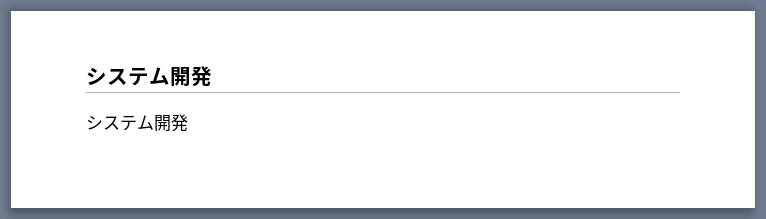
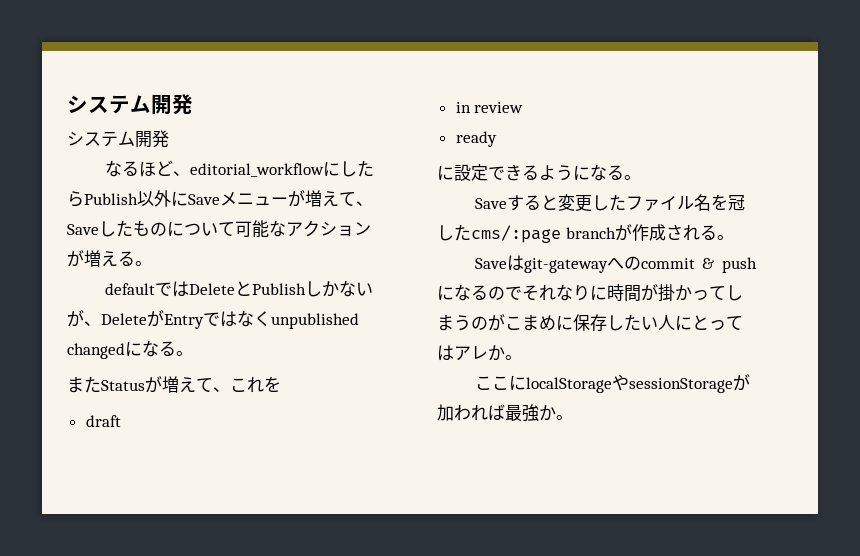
(188, 123) none -> [104,160,374,177] [67,190,373,207] [67,220,371,238] [67,250,152,267] [104,280,373,297] [67,310,359,329] [67,340,193,359] [67,376,281,393] [85,415,121,427] [455,102,524,113] [455,131,497,147] [437,164,641,181] [474,194,745,212] [437,224,734,243] [474,255,757,273] [437,284,743,302] [437,314,743,331] [437,345,522,361] [474,374,750,393] [437,404,573,422] // なるほど、editorial_workflowにしたらPublish以外にSaveメニューが増えて、Saveしたものについて可能なアクションが増える。 // defaultではDeleteとPublishしかないが、DeleteがEntryではなくunpublished changedになる。 // またStatusが増えて、これを // draft // in review // ready // に設定できるようになる。 // Saveすると変更したファイル名を冠したcms/:page branchが作成される。 // Saveはgit-gatewayへのcommit & pushになるのでそれなりに時間が掛かってしまうのがこまめに保存したい人にとってはアレか。 // ここにlocalStorageやsessionStorageが加われば最強か。

